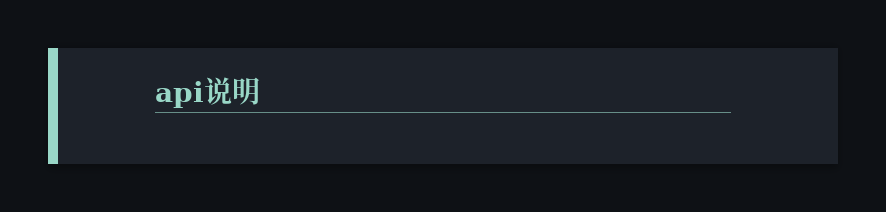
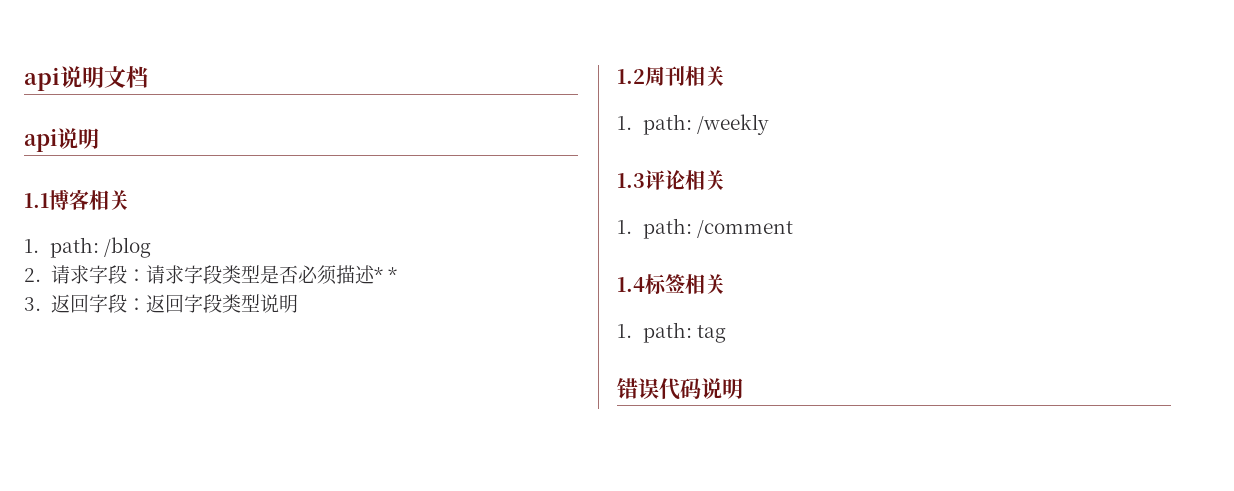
[155,77,260,108] api说明 -> [24,66,148,91] [24,128,99,152] [24,189,129,210] [24,237,151,258] [24,265,397,285] [24,294,298,313] [617,66,725,86] [617,114,769,135] [617,170,725,190] [617,218,793,239] [617,274,725,295] [617,322,726,343] [617,378,743,400] api说明文档 // api说明 // 1.1博客相关 // 1. path: /blog // 2.请求字段：请求字段类型是否必须描述* * // 3.返回字段：返回字段类型说明 // 1.2周刊相关 // 1. path: /weekly // 1.3评论相关 // 1. path: /comment // 1.4标签相关 // 1. path: tag // 错误代码说明

